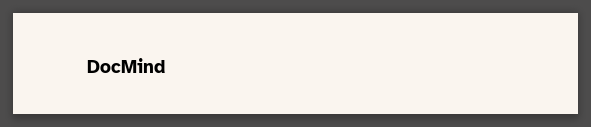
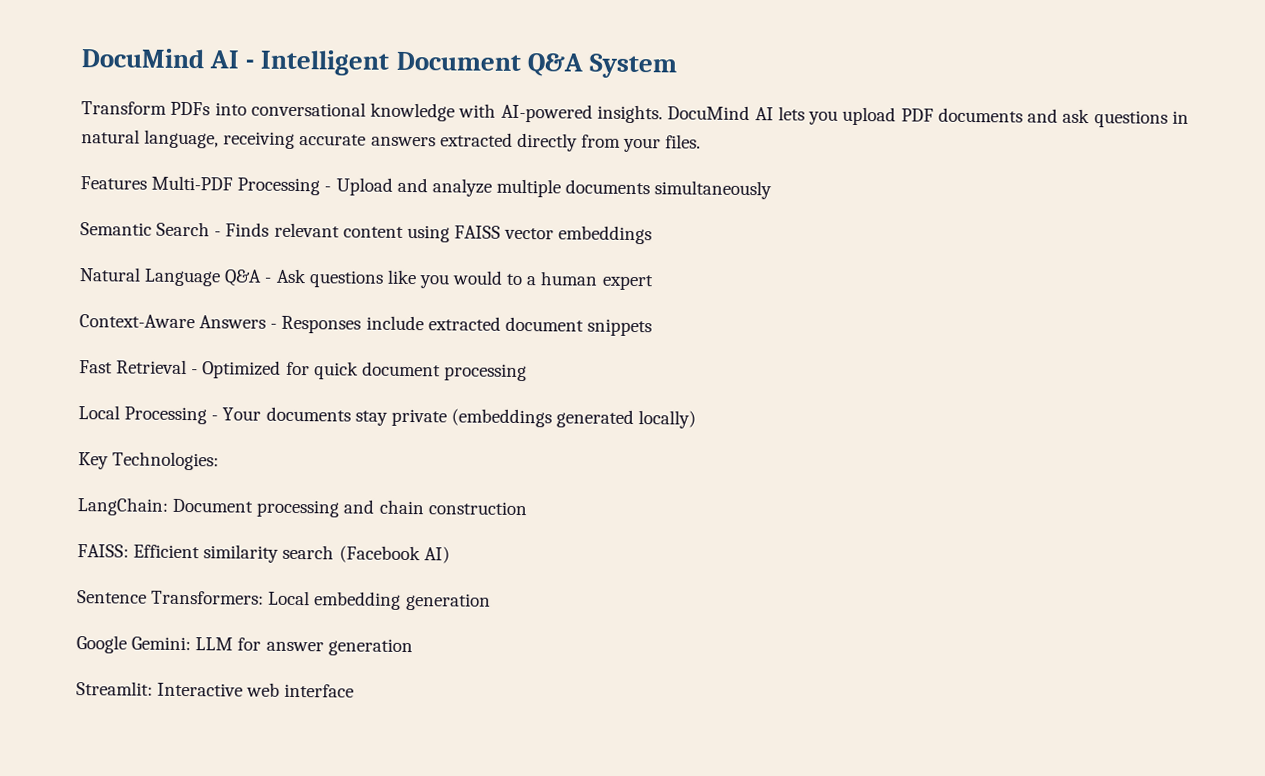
[87,58,165,73] DocMind -> [81,48,677,79] [81,101,1190,128] [81,129,702,153] [80,175,773,200] [80,221,653,245] [79,267,654,291] [79,314,652,337] [79,359,527,382] [78,405,697,429] [78,451,220,471] [77,497,527,518] [77,544,450,564] [77,590,491,611] [76,635,413,657] [76,681,355,698] DocuMind AI - Intelligent Document Q&A System // Transform PDFs into conversational knowledge with AI-powered insights. DocuMind AI lets you upload PDF documents and ask questions in natural language, receiving accurate answers extracted directly from your files. // Features Multi-PDF Processing - Upload and analyze multiple documents simultaneously // Semantic Search - Finds relevant content using FAISS vector embeddings // Natural Language Q&A - Ask questions like you would to a human expert // Context-Aware Answers - Responses include extracted document snippets // Fast Retrieval - Optimized for quick document processing // Local Processing - Your documents stay private (embeddings generated locally) // Key Technologies: // LangChain: Document processing and chain construction // FAISS: Efficient similarity search (Facebook AI) // Sentence Transformers: Local embedding generation // Google Gemini: LLM for answer generation // Streamlit: Interactive web interface

